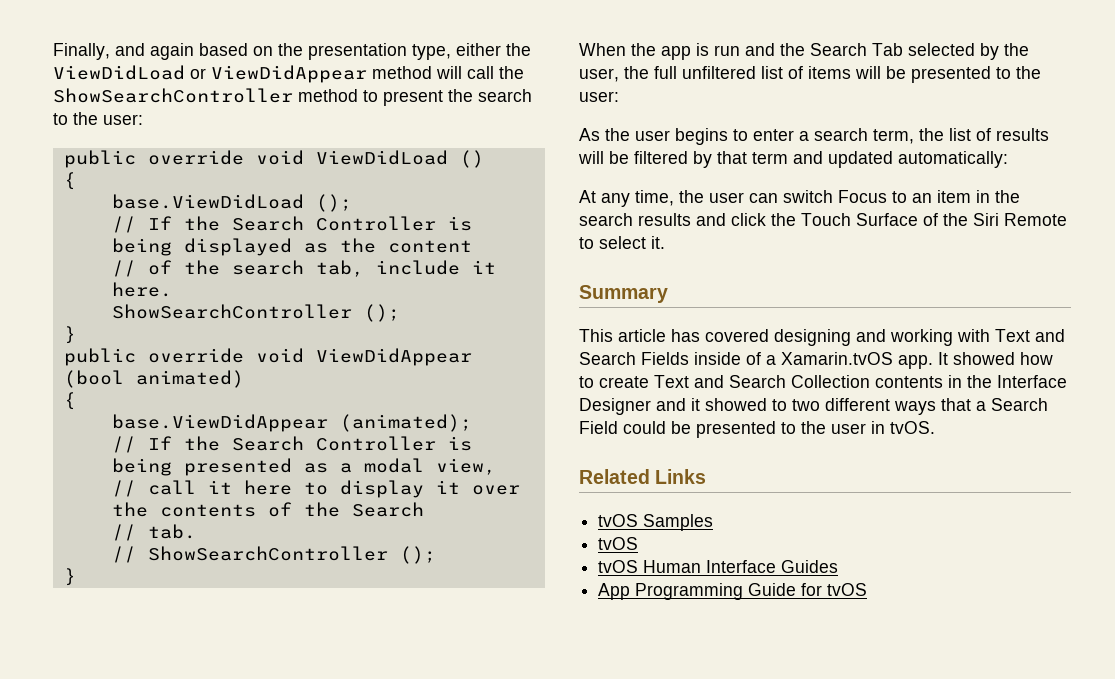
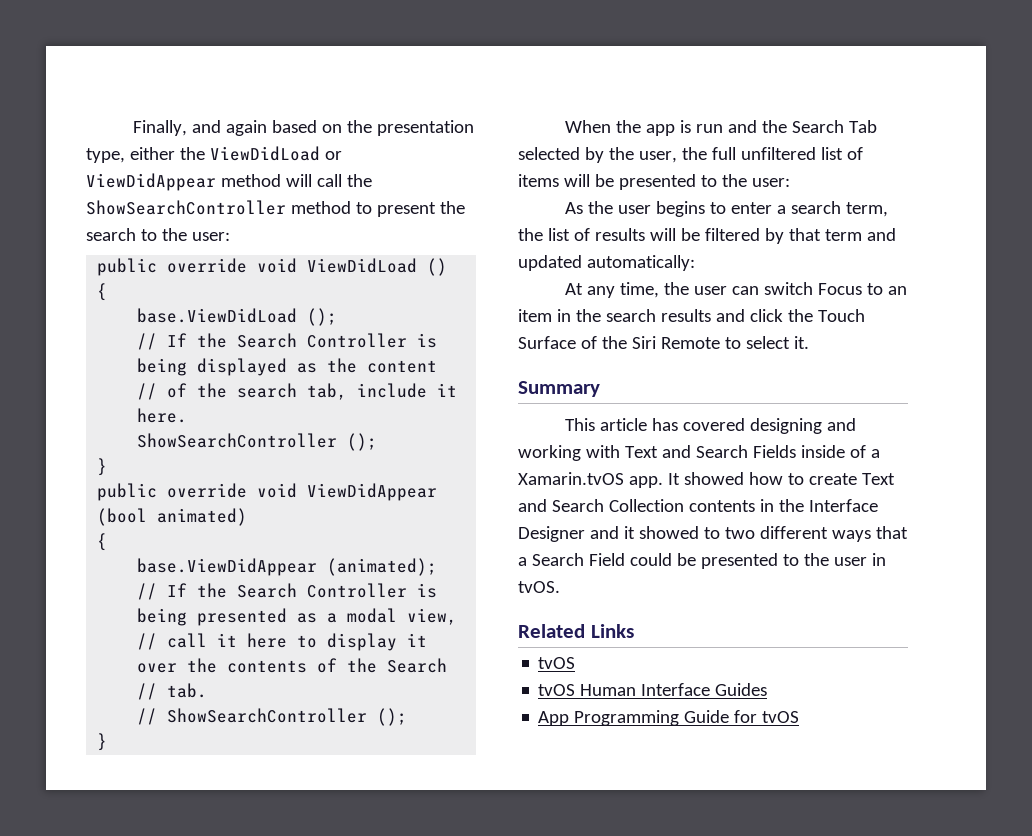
[598,514,714,531] // tvOS Samples -> (634, 631) none

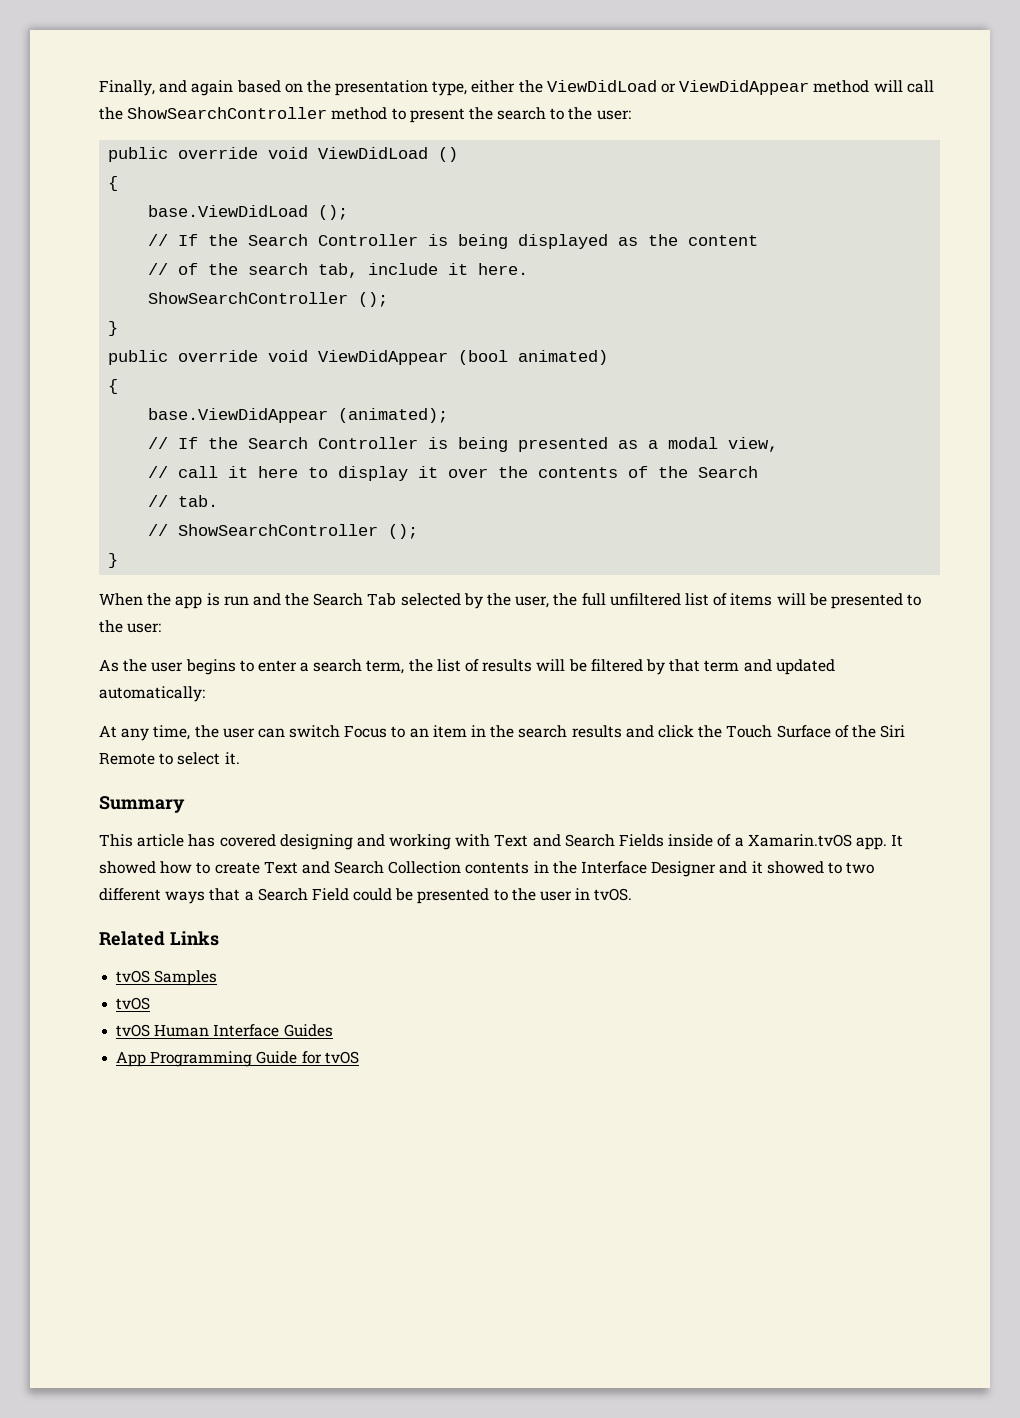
(634, 631) none -> [116,970,218,986] // tvOS Samples

